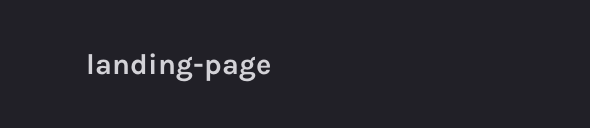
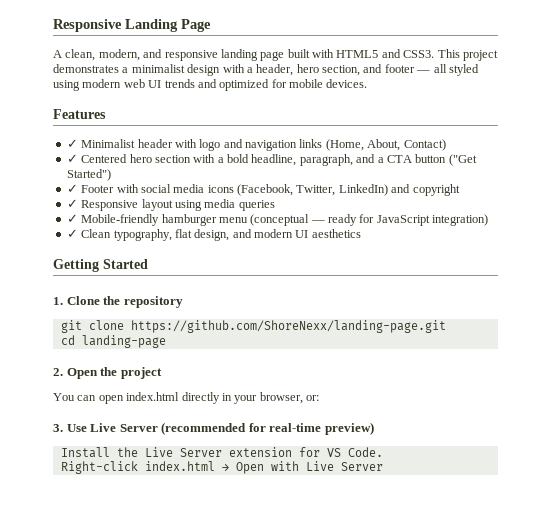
[86,53,271,82] landing-page -> [53,19,211,32] [53,49,498,61] [53,64,479,76] [53,79,368,91] [53,109,106,119] [66,139,446,151] [66,154,477,166] [66,169,111,181] [66,184,460,196] [66,199,275,211] [66,214,489,226] [66,229,361,241] [53,259,148,272] [53,296,183,308] [60,320,446,333] [60,335,166,348] [53,367,162,379] [53,392,319,404] [53,422,374,435] [60,447,383,458] [60,461,383,474] Responsive Landing Page // A clean, modern, and responsive landing page built with HTML5 and CSS3. This project demonstrates a minimalist design with a header, hero section, and footer — all styled using modern web UI trends and optimized for mobile devices. // Features // ✓ Minimalist header with logo and navigation links (Home, About, Contact) // ✓ Centered hero section with a bold headline, paragraph, and a CTA button ("Get Started") // ✓ Footer with social media icons (Facebook, Twitter, LinkedIn) and copyright // ✓ Responsive layout using media queries // ✓ Mobile-friendly hamburger menu (conceptual — ready for JavaScript integration) // ✓ Clean typography, flat design, and modern UI aesthetics // Getting Started // 1. Clone the repository // git clone https://github.com/ShoreNexx/landing-page.git // cd landing-page // 2. Open the project // You can open index.html directly in your browser, or: // 3. Use Live Server (recommended for real-time preview) // Install the Live Server extension for VS Code. // Right-click index.html → Open with Live Server

